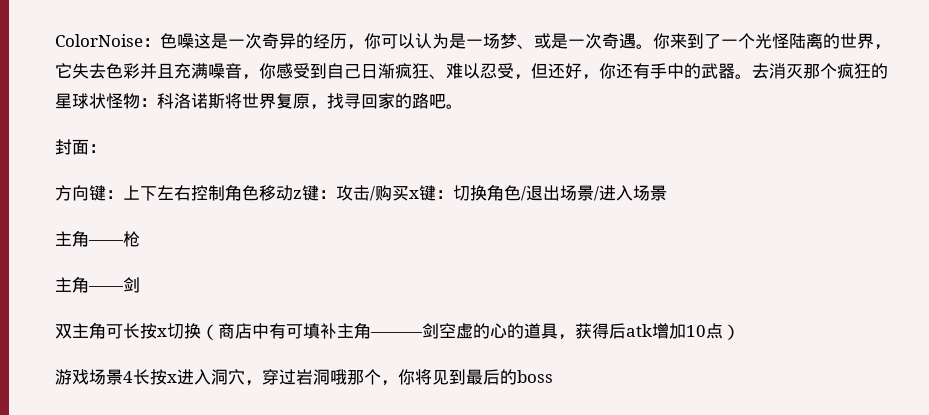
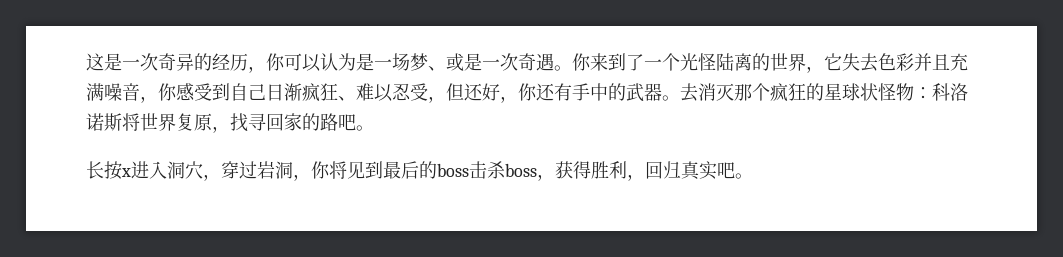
[55,33,194,49] ColorNoise：色噪 -> (86, 62) none
[55,139,106,155] [55,184,667,201] [55,230,140,247] [55,276,140,293] [55,322,740,340] [55,369,133,385] 封面： // 方向键：上下左右控制角色移动z键：攻击/购买x键：切换角色/退出场景/进入场景 // 主角——枪 // 主角——剑 // 双主角可长按x切换（商店中有可填补主角———剑空虚的心的道具，获得后atk增加10点） // 游戏场景4 -> (374, 128) none
[330,369,381,385] 哦那个 -> (293, 170) none
(553, 376) none -> [469,161,753,181] 击杀boss，获得胜利，回归真实吧。

